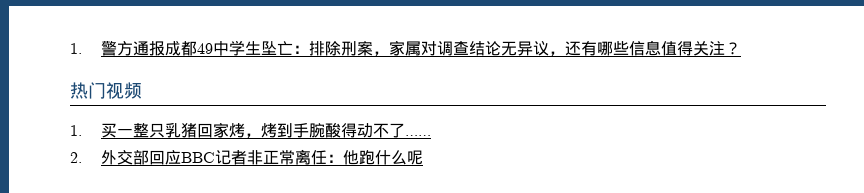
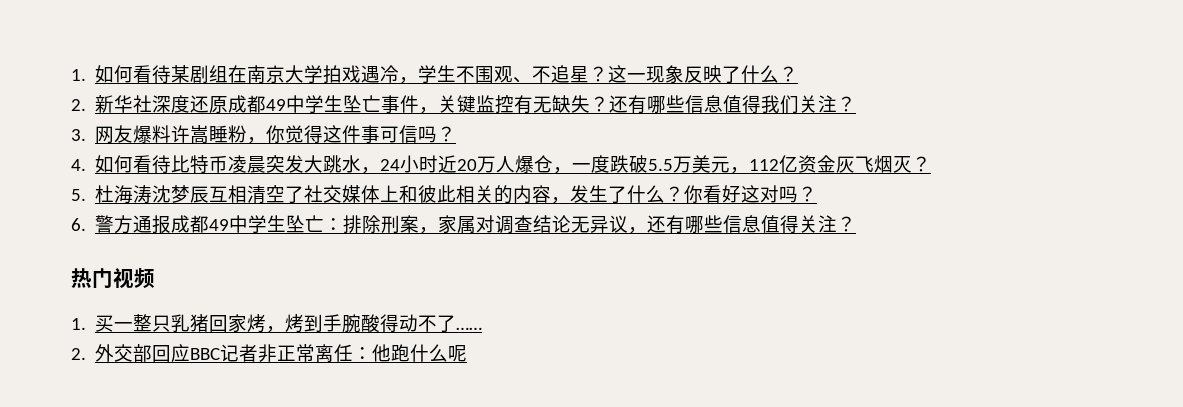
[70,43,82,54] 1. -> [71,65,799,84] [71,95,857,114] [71,125,457,144] [71,155,932,174] [71,184,818,204] [71,218,86,231] 1.如何看待某剧组在南京大学拍戏遇冷，学生不围观、不追星？这一现象反映了什么？ // 2.新华社深度还原成都49中学生坠亡事件，关键监控有无缺失？还有哪些信息值得我们关注？ // 3.网友爆料许嵩睡粉，你觉得这件事可信吗？ // 4.如何看待比特币凌晨突发大跳水，24小时近20万人爆仓，一度跌破5.5万美元，112亿资金灰飞烟灭？ // 5.杜海涛沈梦辰互相清空了社交媒体上和彼此相关的内容，发生了什么？你看好这对吗？ // 6.

